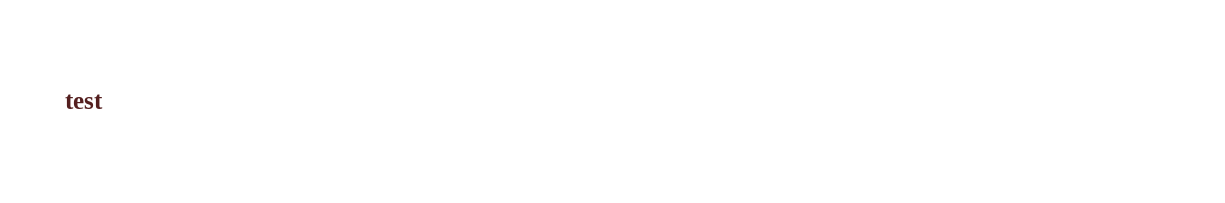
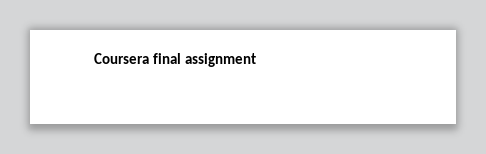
[65,94,103,109] test -> [94,53,256,67] Coursera final assignment

